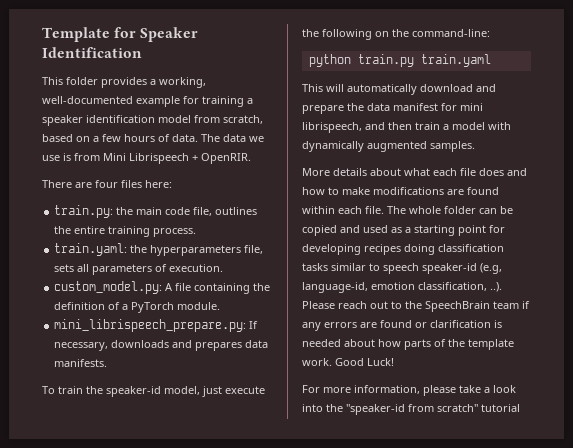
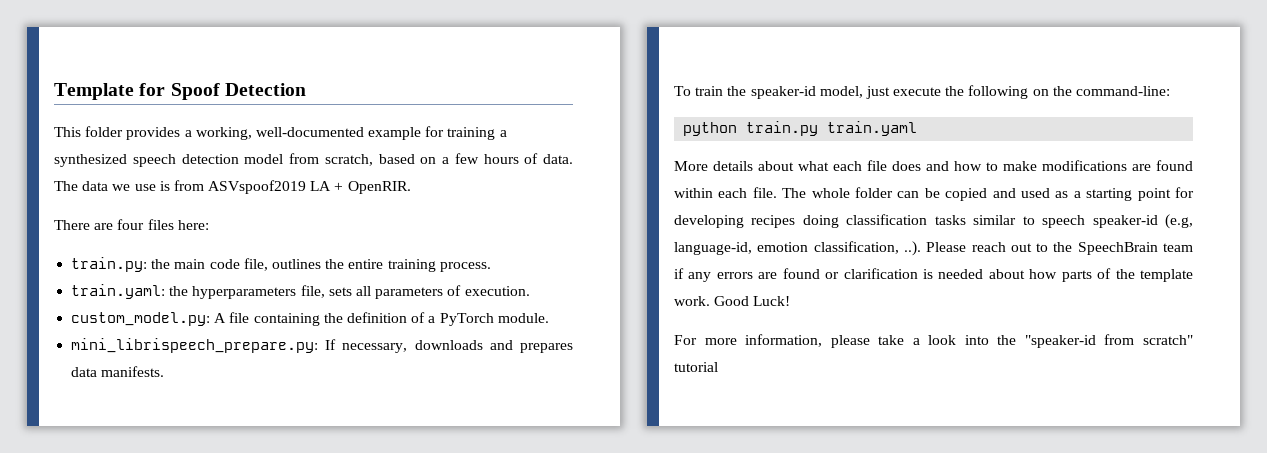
[140,27,199,42] [42,47,142,58] Speaker Identification -> [170,83,306,100] Spoof Detection
[42,115,155,126] speaker identification -> [54,154,239,167] synthesized speech detection
[103,153,189,164] Mini Librispeech -> [208,180,332,194] ASVspoof2019 LA
[302,84,496,95] [302,103,483,114] [302,122,511,133] [302,141,475,152] // This will automatically download and prepare the data manifest for mini librispeech, and then train a model with dynamically augmented samples. -> (918, 128) none

